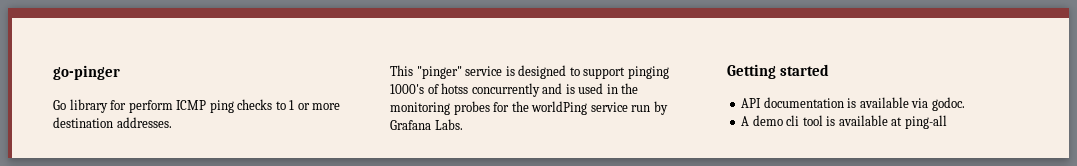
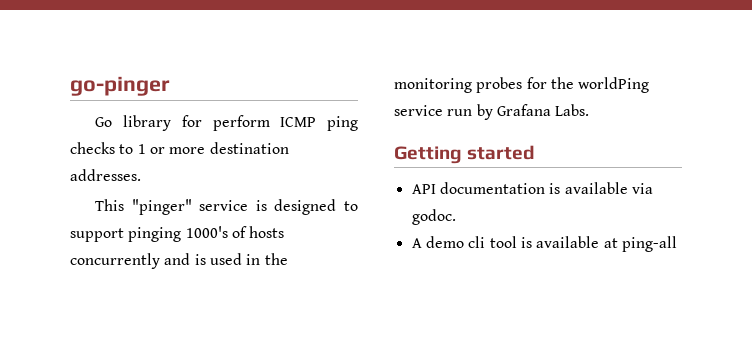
[441,83,469,94] hotss -> [249,226,285,238] hosts

